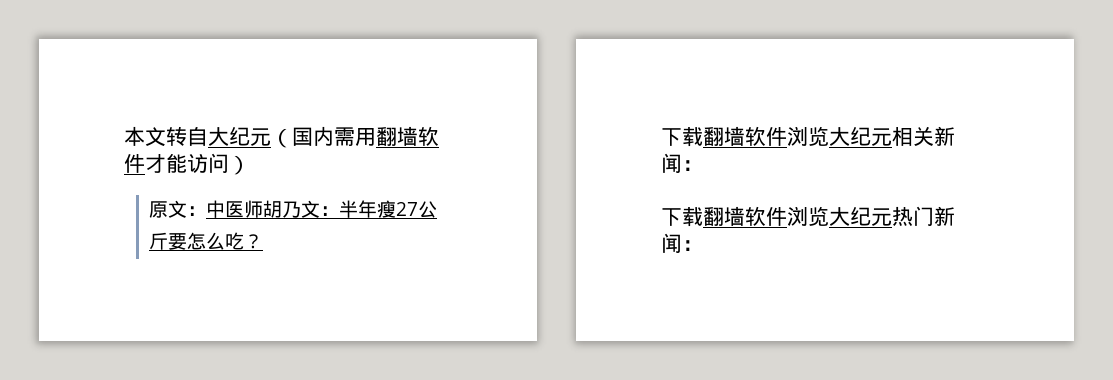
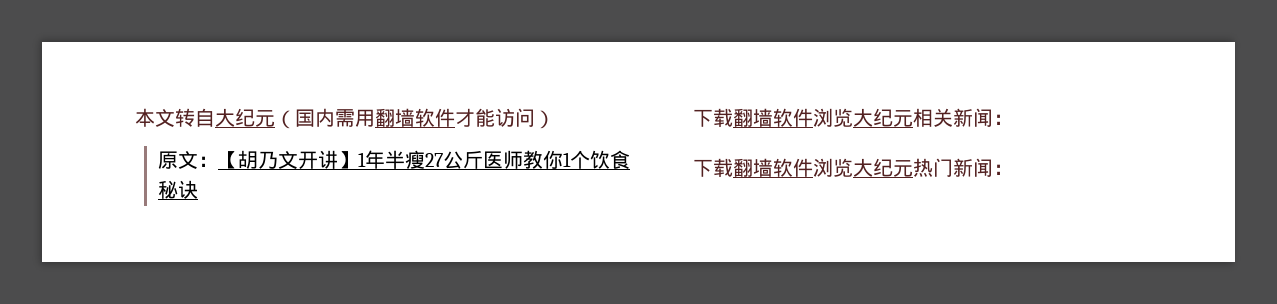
[206,200,438,218] [149,232,264,250] 中医师胡乃文：半年瘦27公斤要怎么吃？ -> [218,150,631,169] [158,180,199,199] 【胡乃文开讲】1年半瘦27公斤医师教你1个饮食秘诀

